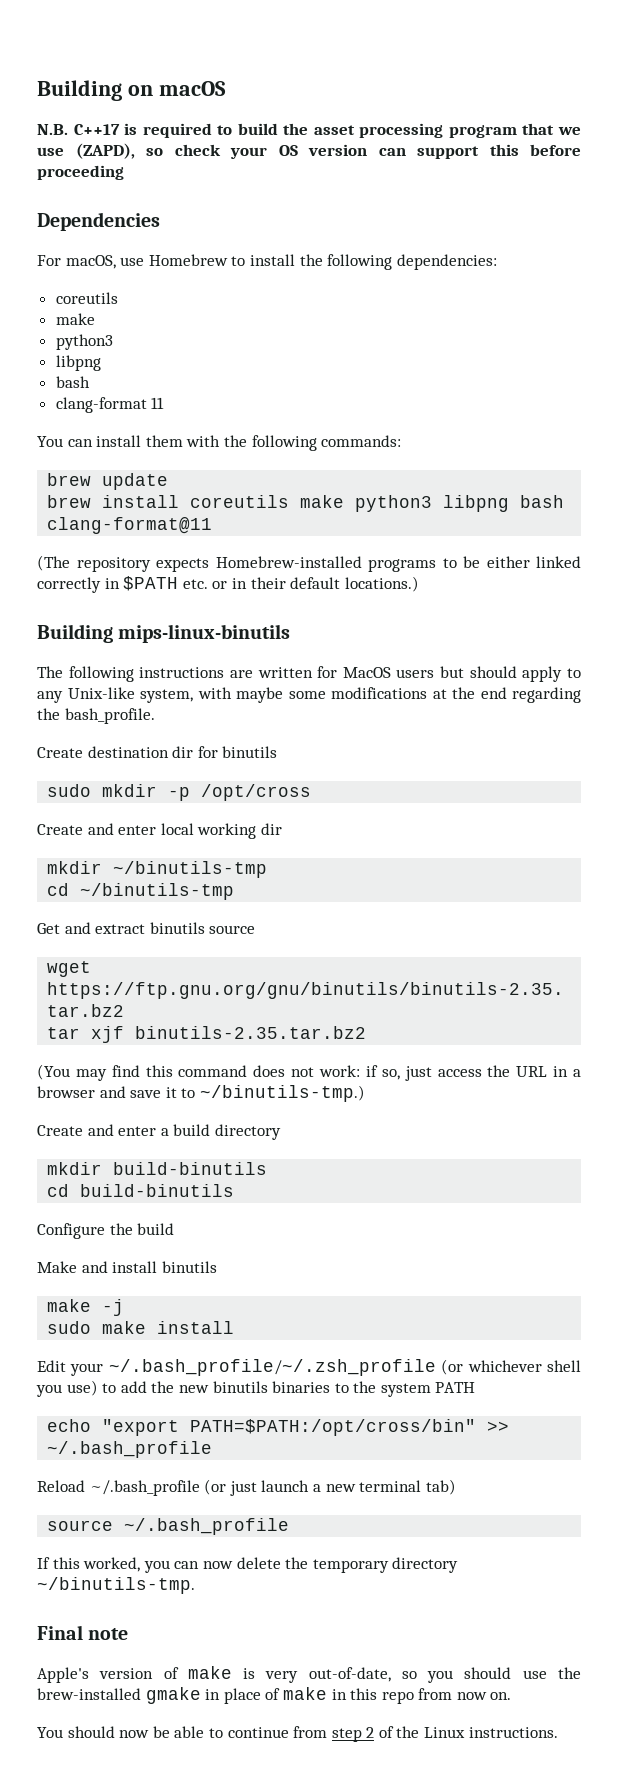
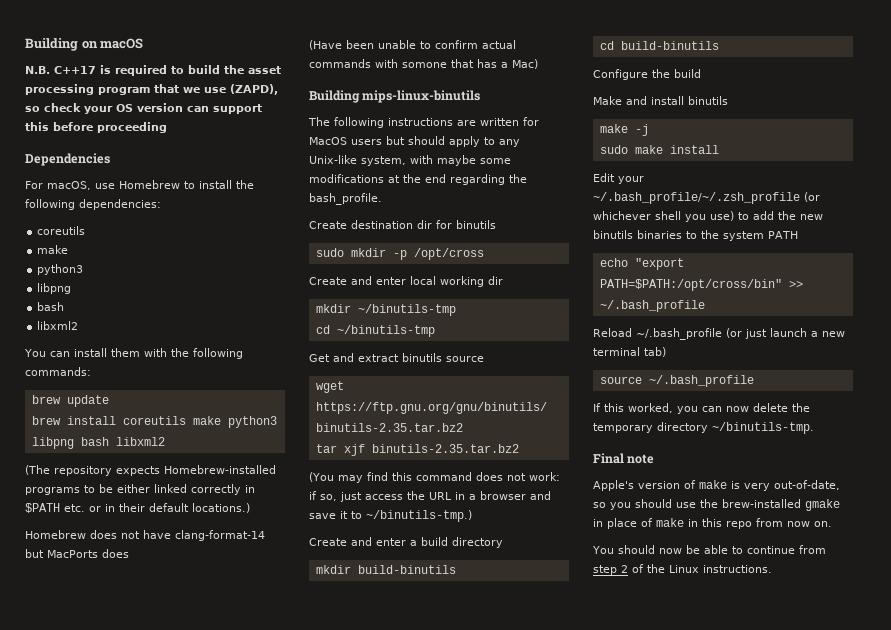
[55,397,165,413] clang-format 11 -> [37,321,79,330] libxml2
[47,517,213,534] clang-format@11 -> [115,437,165,446] libxml2
(419, 584) none -> [25,530,265,541] [25,549,129,558] [309,40,516,50] [309,59,538,69] // Homebrew does not have clang-format-14 but MacPorts does // (Have been unable to confirm actual commands with somone that has a Mac)

